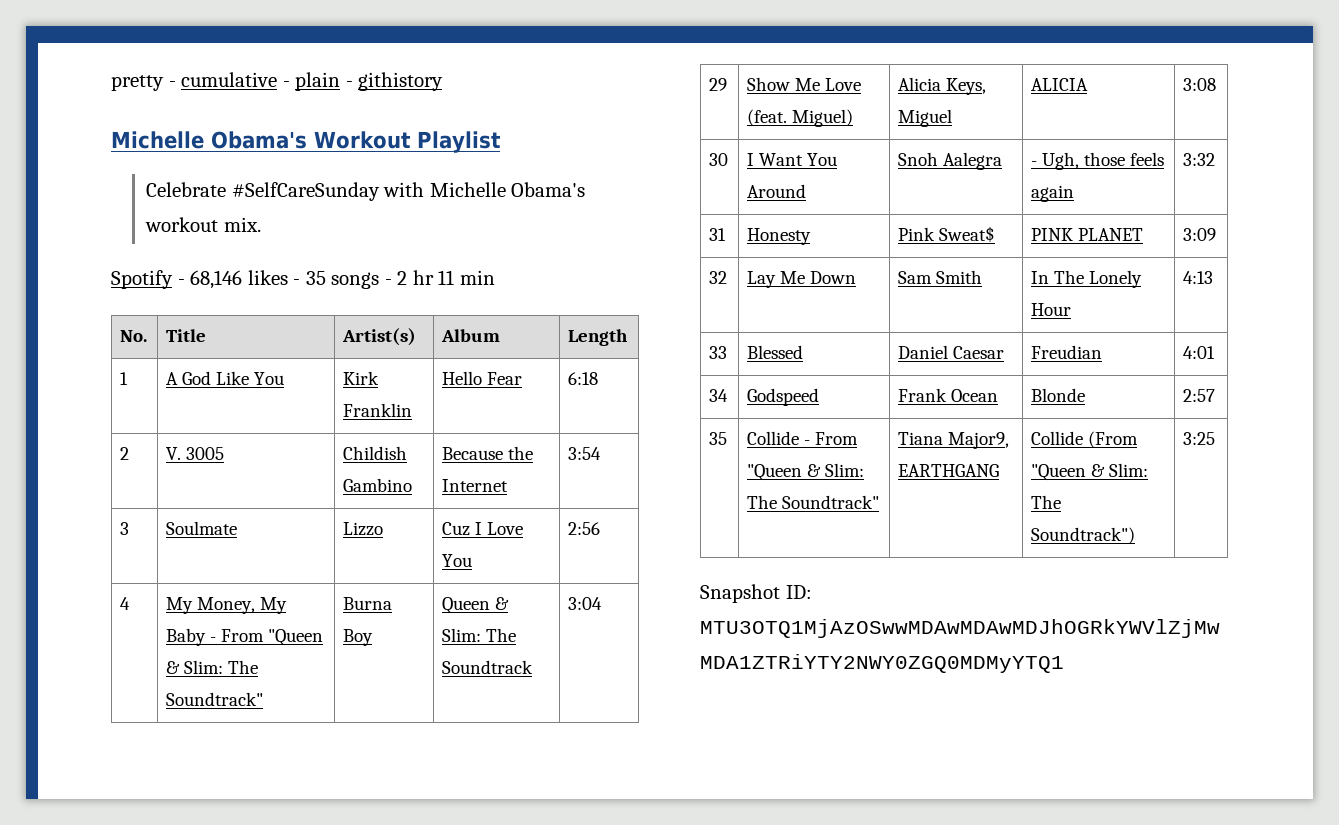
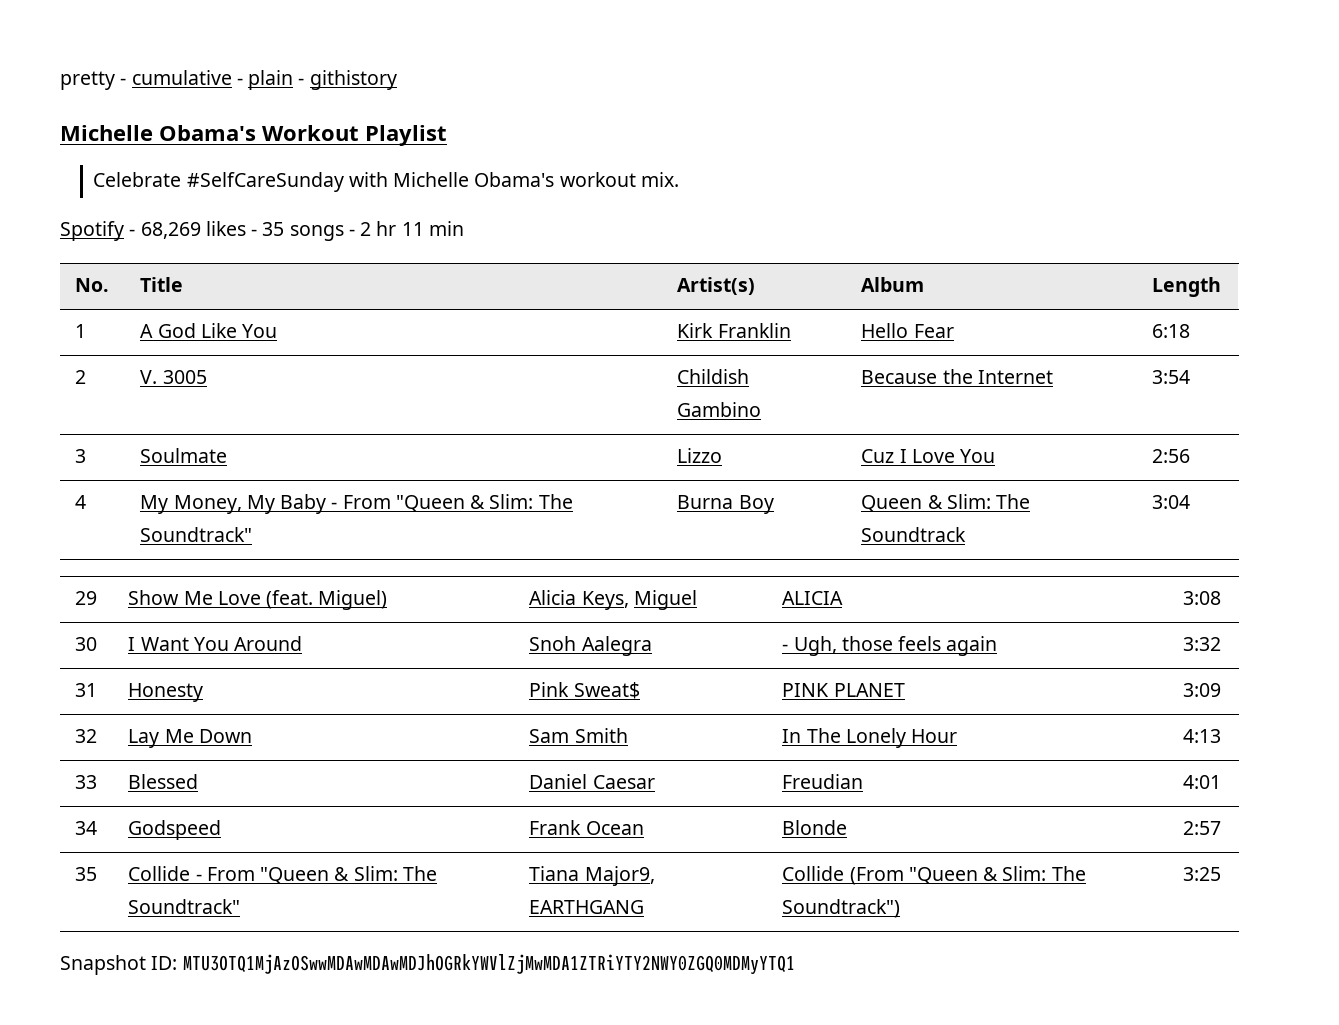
[190,270,243,289] 68,146 -> [140,222,201,239] 68,269

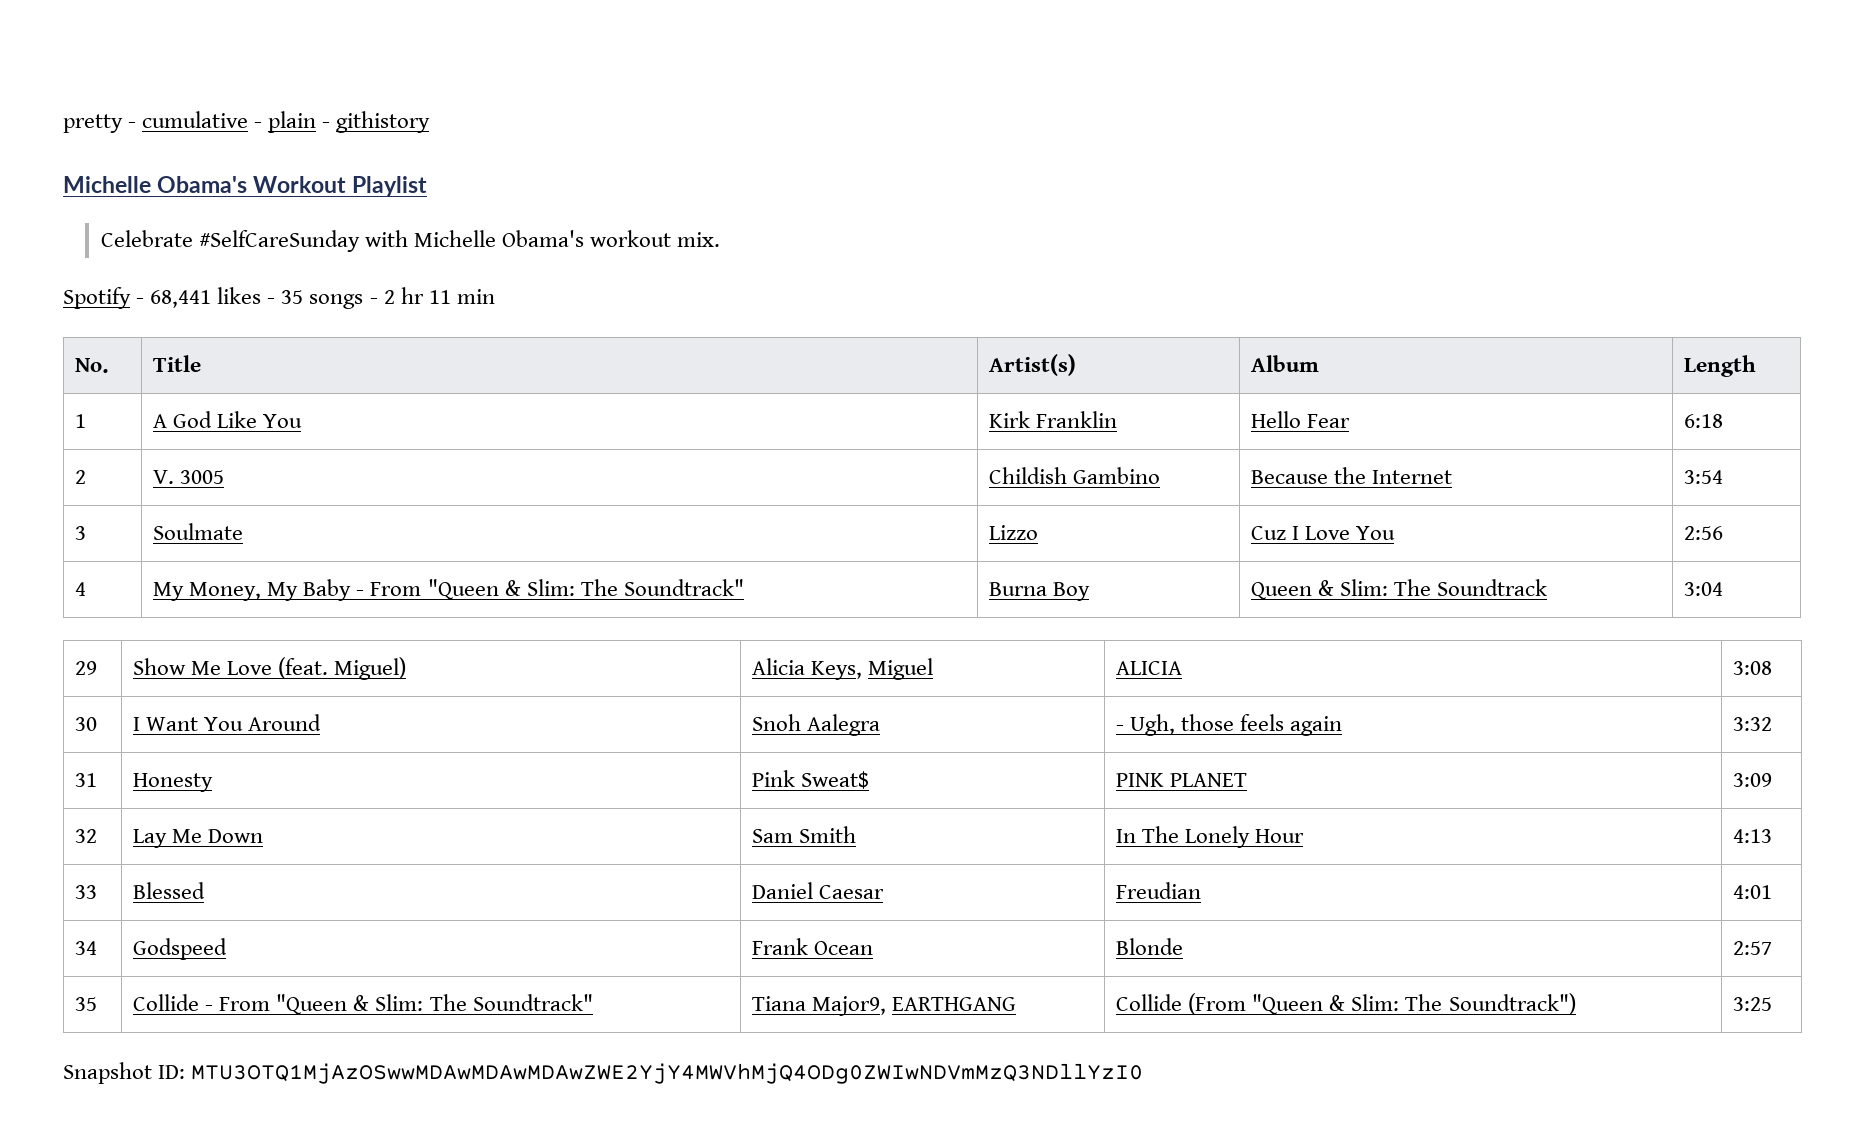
[140,222,201,239] 68,269 -> [150,290,212,308] 68,441
[182,954,795,975] MTU3OTQ1MjAzOSwwMDAwMDAwMDJhOGRkYWVlZjMwMDA1ZTRiYTY2NWY0ZGQ0MDMyYTQ1 -> [191,1063,1144,1084] MTU3OTQ1MjAzOSwwMDAwMDAwMDAwZWE2YjY4MWVhMjQ4ODg0ZWIwNDVmMzQ3NDllYzI0

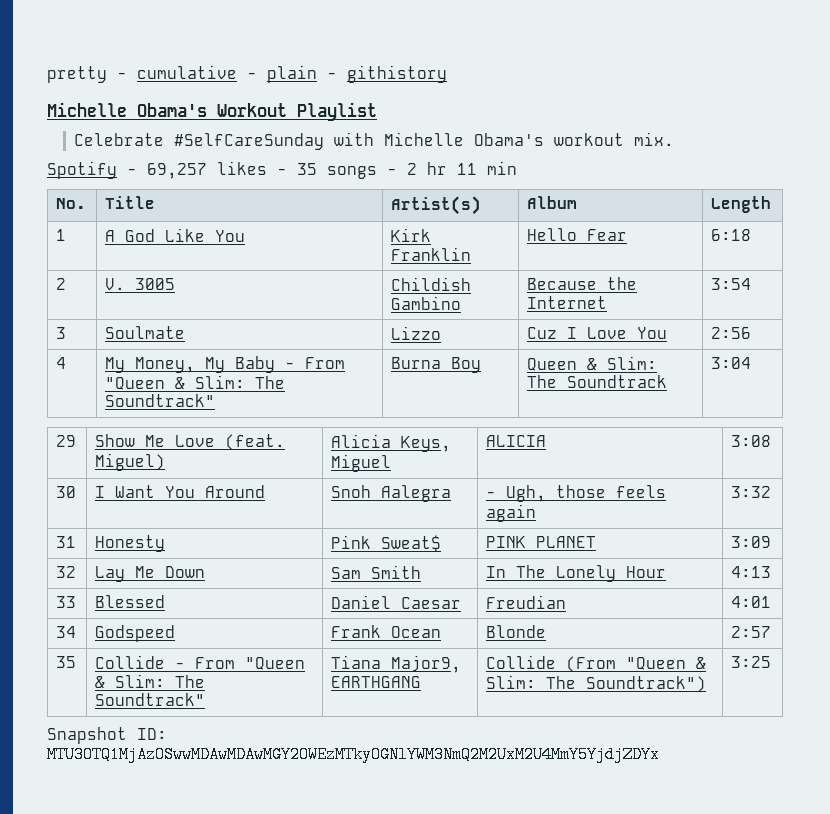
[150,290,212,308] 68,441 -> [147,163,207,179] 69,257
[191,1063,1144,1084] MTU3OTQ1MjAzOSwwMDAwMDAwMDAwZWE2YjY4MWVhMjQ4ODg0ZWIwNDVmMzQ3NDllYzI0 -> [47,746,660,763] MTU3OTQ1MjAzOSwwMDAwMDAwMGY2OWEzMTkyOGNlYWM3NmQ2M2UxM2U4MmY5YjdjZDYx

